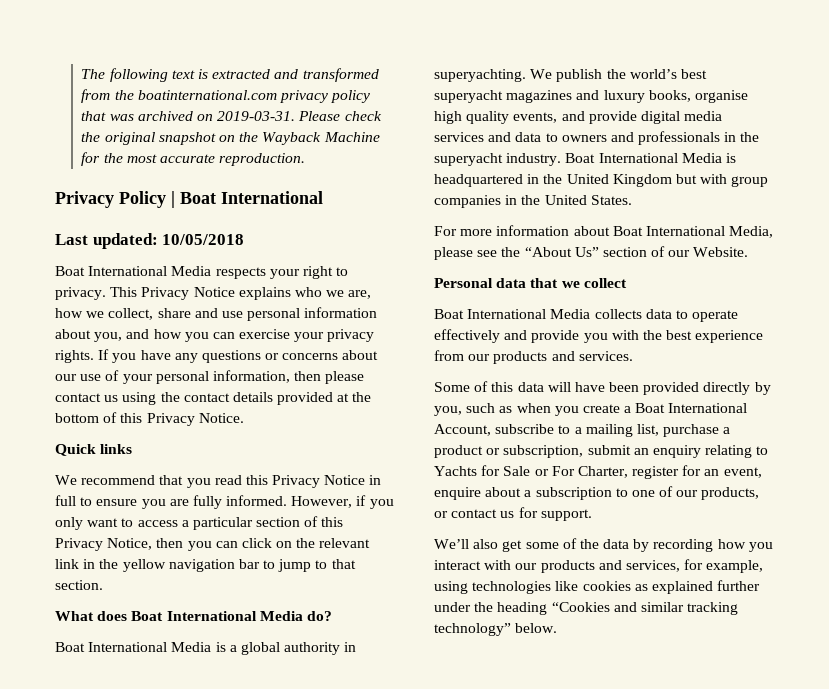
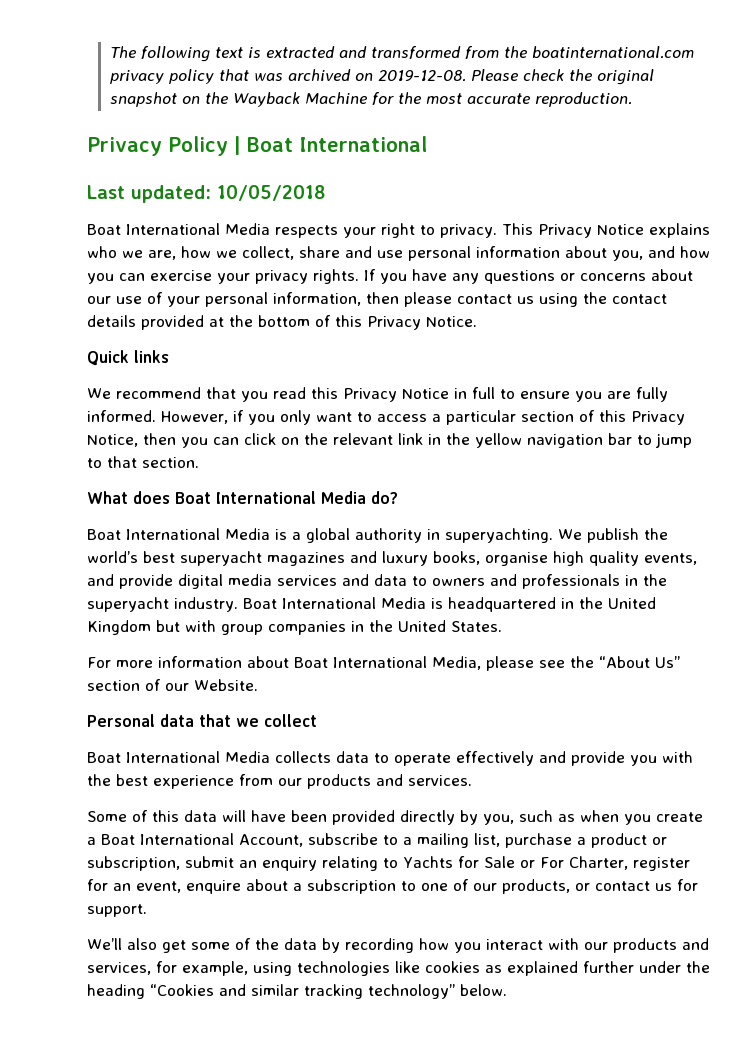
[217,111,296,121] 2019-03-31. -> [377,70,466,82] 2019-12-08.

